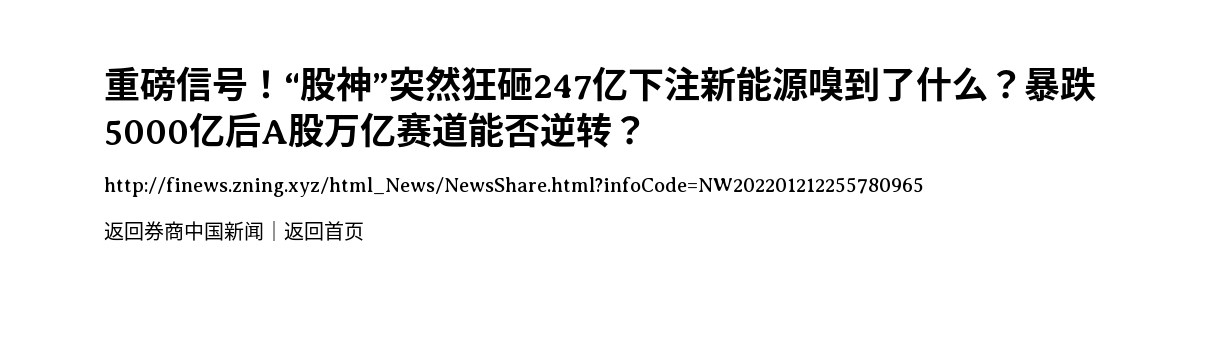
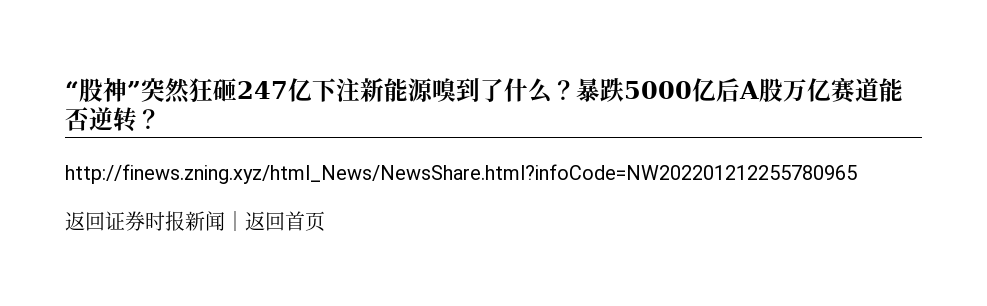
[104,66,284,102] 重磅信号！ -> (65, 90) none
[144,221,224,241] 券商中国 -> [105,211,185,231] 证券时报

